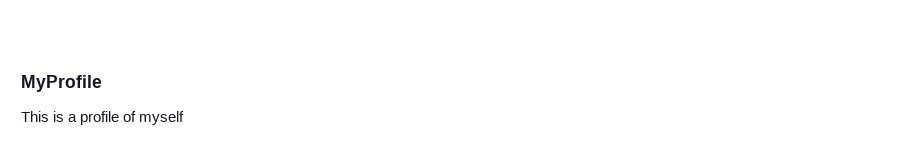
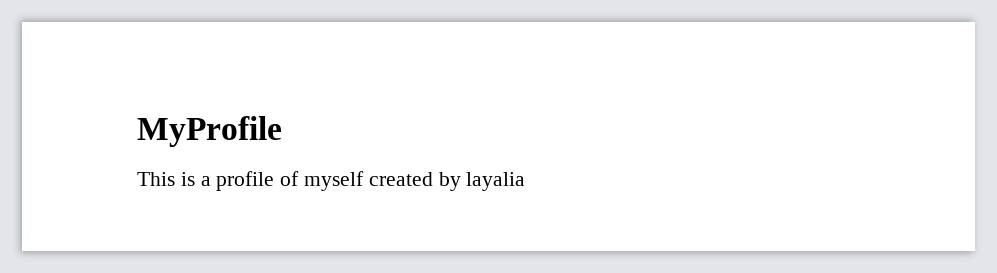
(185, 118) none -> [368,172,526,191] created by layalia

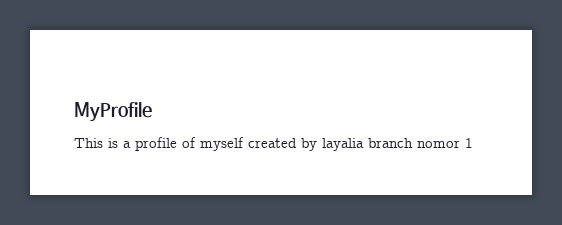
(526, 181) none -> [368,138,473,148] branch nomor 1

